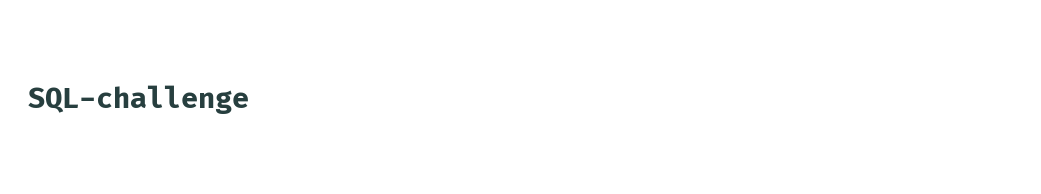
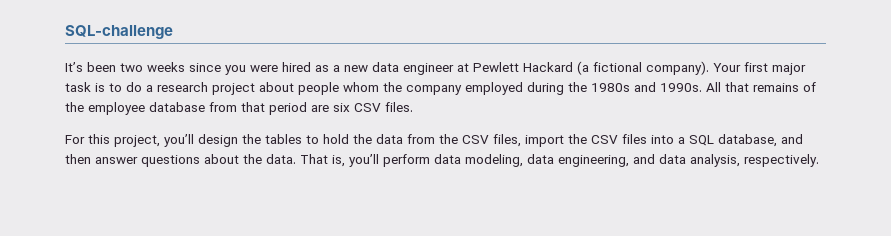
(249, 99) none -> [65,61,806,75] [65,82,816,95] [65,102,413,115] [65,134,803,147] [65,154,819,167] // It’s been two weeks since you were hired as a new data engineer at Pewlett Hackard (a fictional company). Your first major task is to do a research project about people whom the company employed during the 1980s and 1990s. All that remains of the employee database from that period are six CSV files. // For this project, you’ll design the tables to hold the data from the CSV files, import the CSV files into a SQL database, and then answer questions about the data. That is, you’ll perform data modeling, data engineering, and data analysis, respectively.

